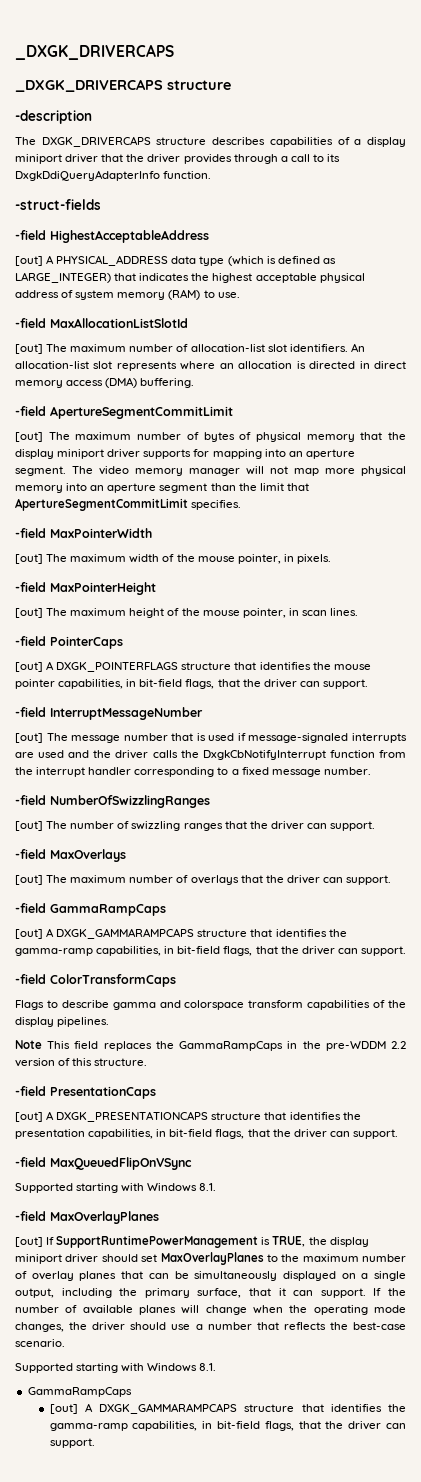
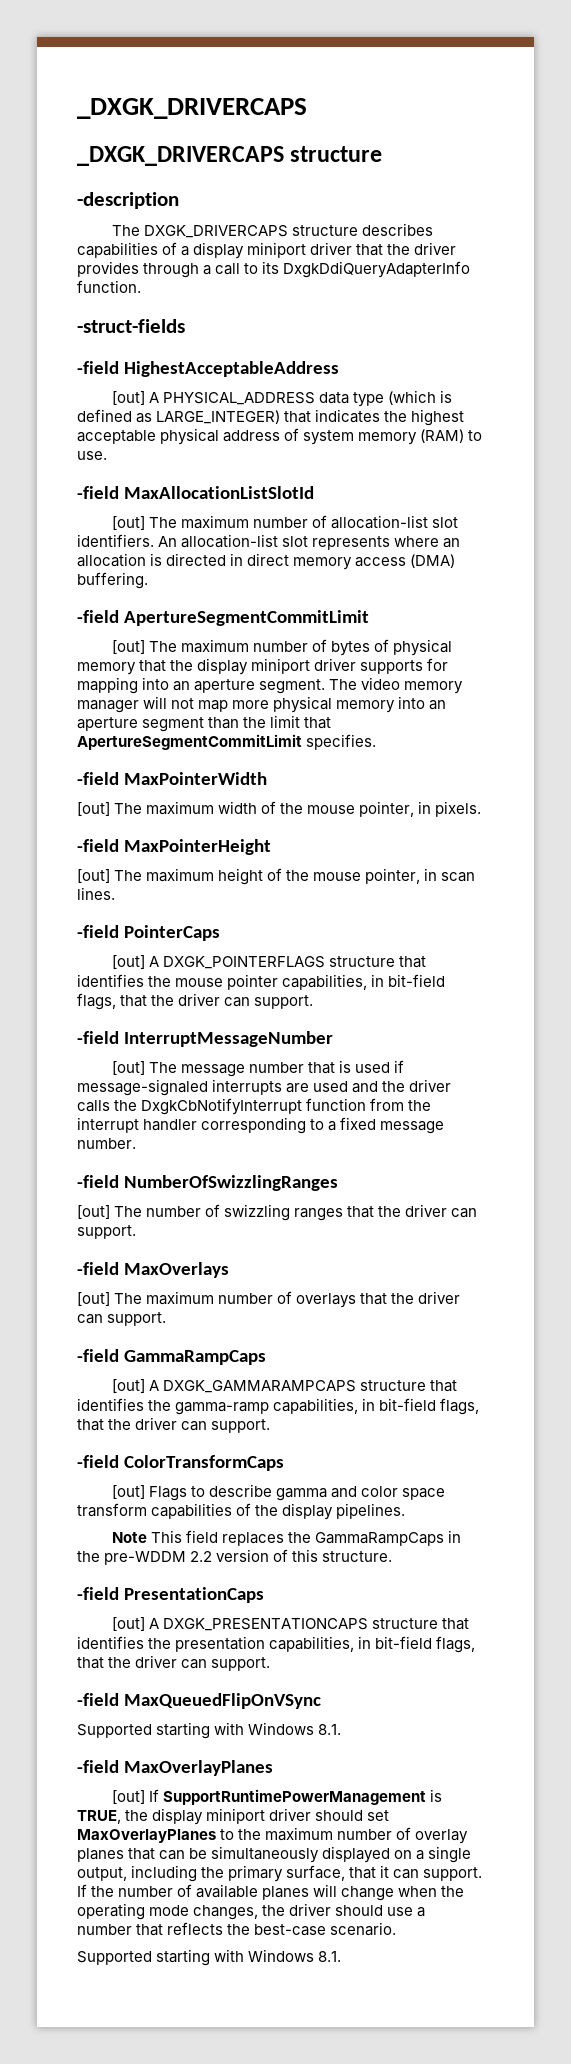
(176, 980) none -> [112,1485,146,1499] [out]
[184,1000,245,1010] colorspace -> [361,1486,446,1500] color space
[27,1387,132,1397] [49,1403,406,1414] [49,1421,406,1431] [49,1438,95,1448] // GammaRampCaps // [out] A DXGK_GAMMARAMPCAPS structure that identifies the gamma-ramp capabilities, in bit-field flags, that the driver can support. -> (342, 1956) none

